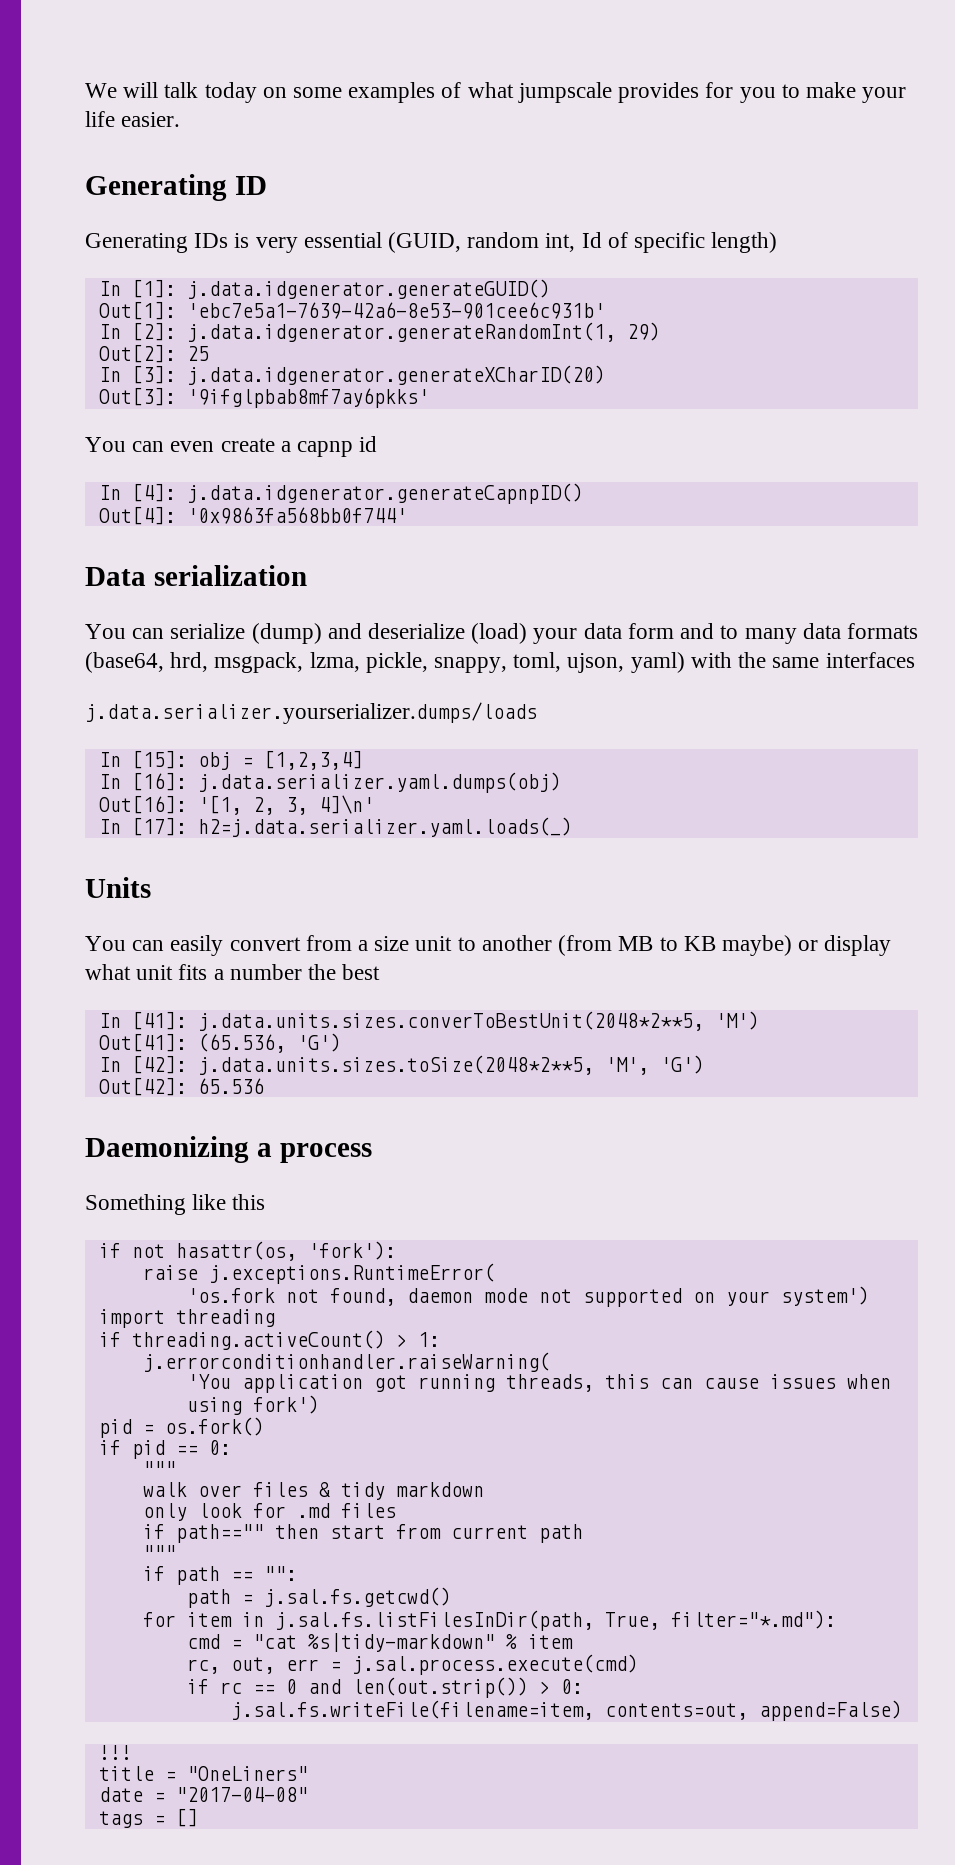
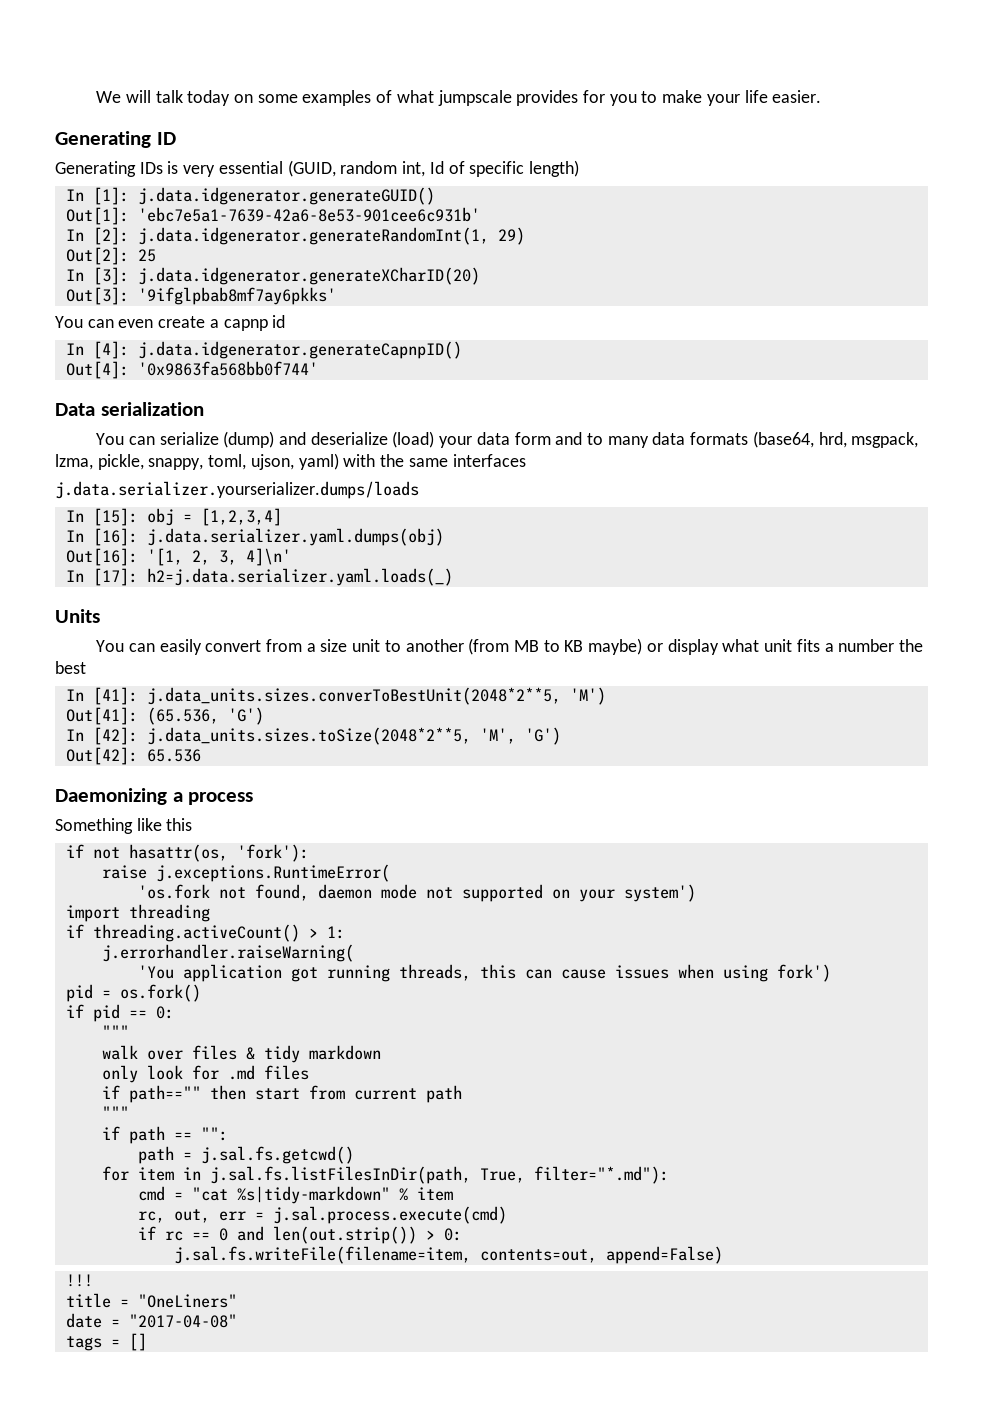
[197,1011,704,1031] j.data.units.sizes.converToBestUnit(2048*2**5, -> [146,687,561,705] j.data_units.sizes.converToBestUnit(2048*2**5,
[197,1055,594,1075] j.data.units.sizes.toSize(2048*2**5, -> [146,727,471,745] j.data_units.sizes.toSize(2048*2**5,
[142,1352,550,1372] j.errorconditionhandler.raiseWarning( -> [101,944,354,962] j.errorhandler.raiseWarning(

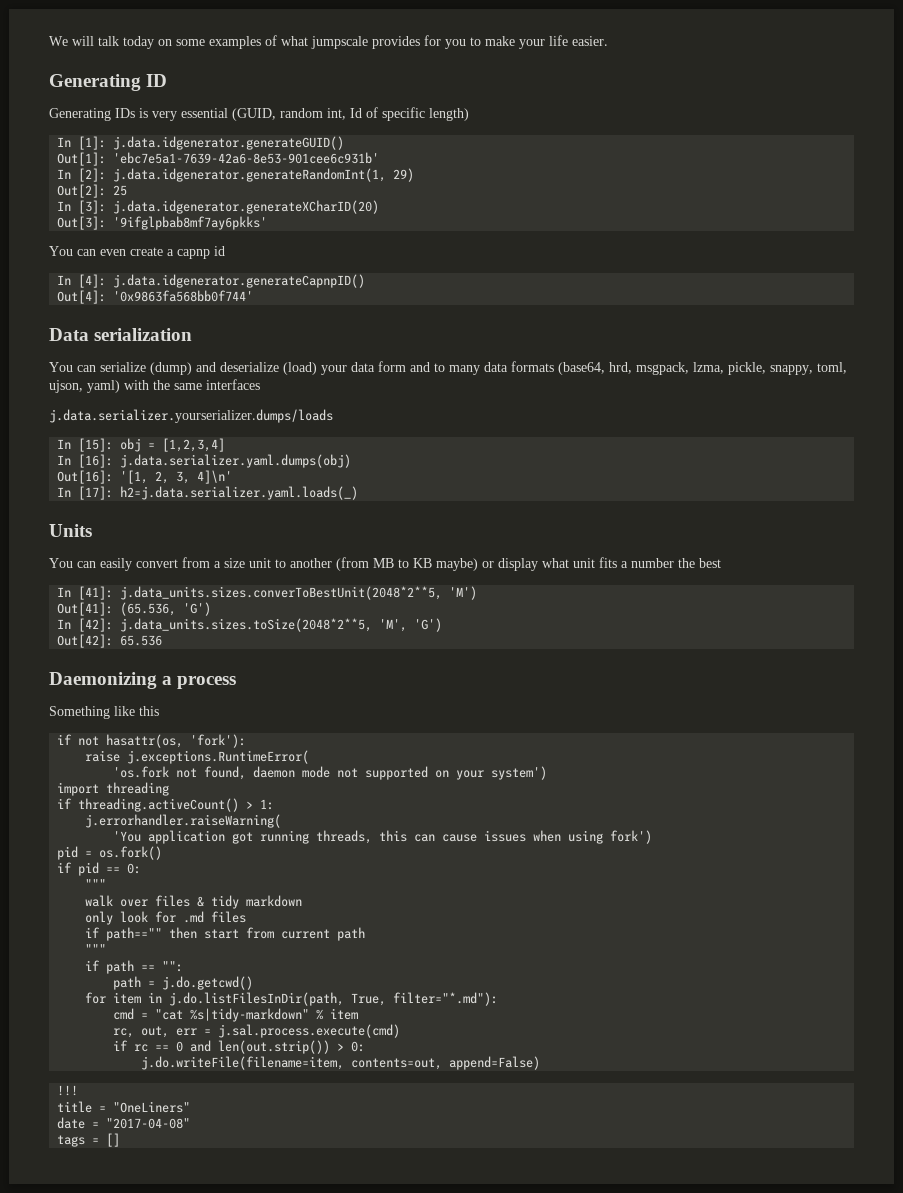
[200,1146,354,1164] j.sal.fs.getcwd() -> [162,976,254,990] j.do.getcwd()
[209,1166,471,1184] j.sal.fs.listFilesInDir(path, -> [169,992,345,1006] j.do.listFilesInDir(path,
[173,1246,471,1264] j.sal.fs.writeFile(filename=item, -> [141,1056,345,1070] j.do.writeFile(filename=item,

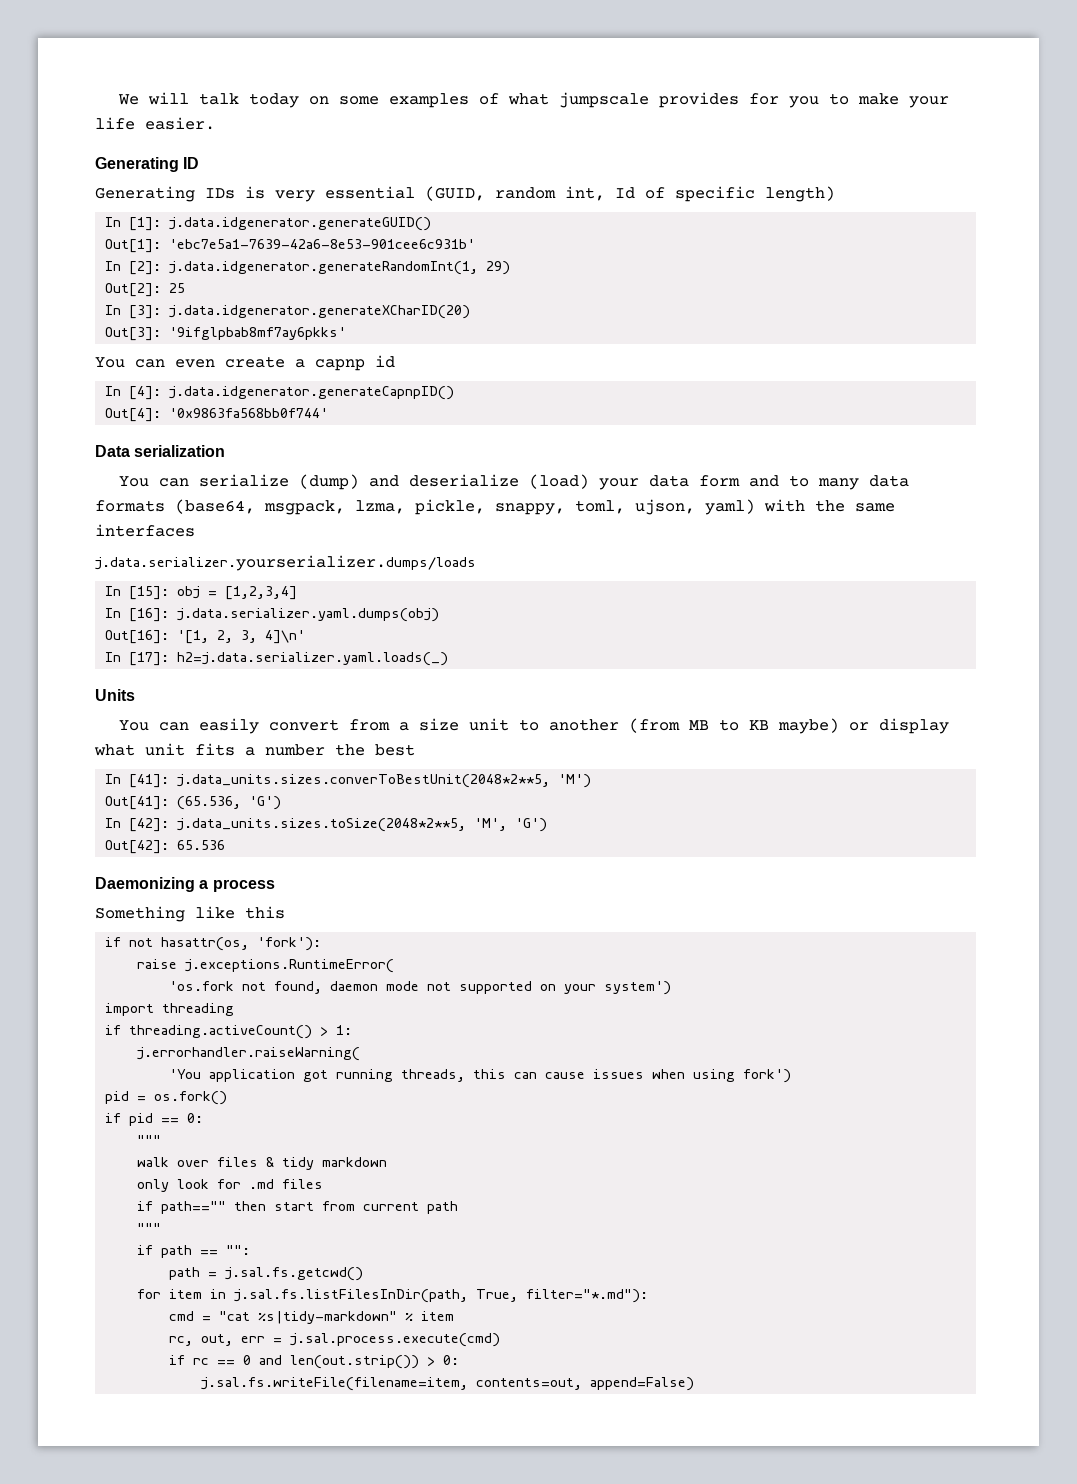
[609,362,632,374] hrd, -> (255, 506) none
[162,976,254,990] j.do.getcwd() -> [225,1267,364,1281] j.sal.fs.getcwd()
[169,992,345,1006] j.do.listFilesInDir(path, -> [234,1289,469,1303] j.sal.fs.listFilesInDir(path,
[141,1056,345,1070] j.do.writeFile(filename=item, -> [201,1377,469,1391] j.sal.fs.writeFile(filename=item,
[57,1085,79,1096] [57,1101,191,1113] [57,1117,191,1129] [57,1133,121,1147] // !!! // title = "OneLiners" // date = "2017-04-08" // tags = [] -> (695, 1384) none

